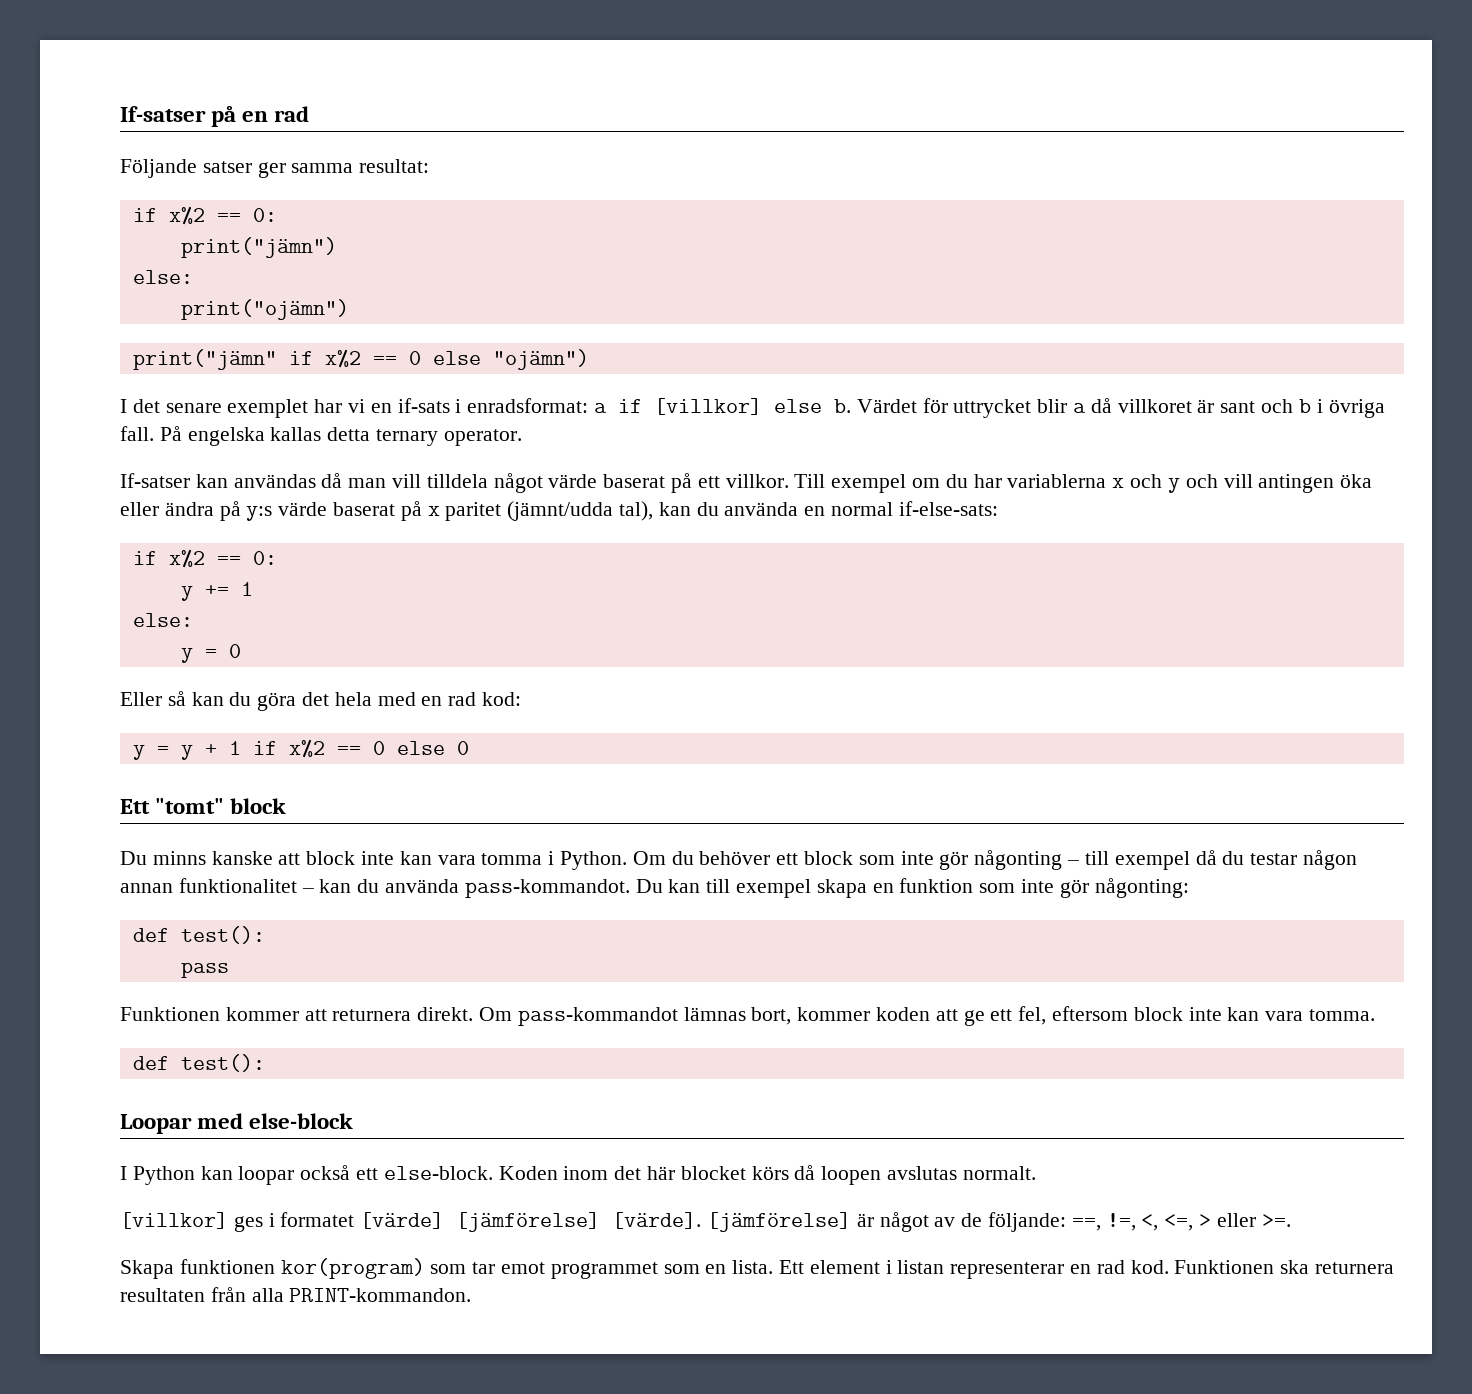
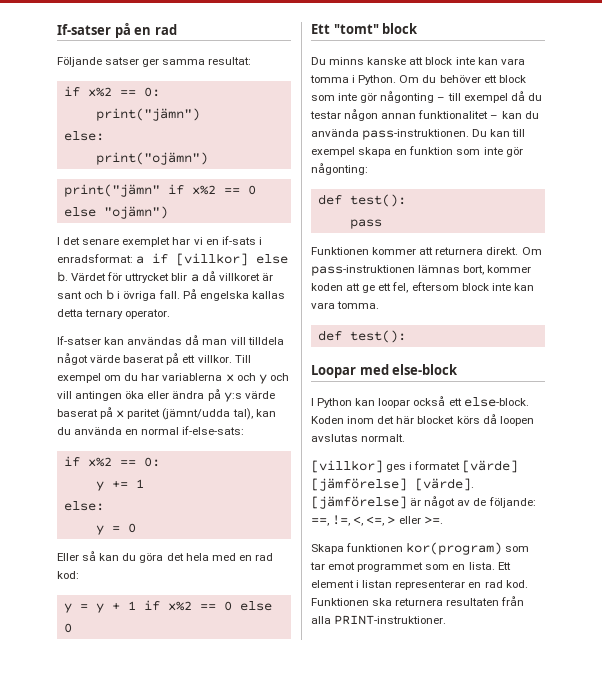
[464,879,630,898] pass-kommandot. -> [362,129,470,140] pass-instruktionen.
[517,1007,678,1026] pass-kommandot -> [311,265,415,276] pass-instruktionen
[289,1288,472,1302] PRINT-kommandon. -> [334,615,447,625] PRINT-instruktioner.

